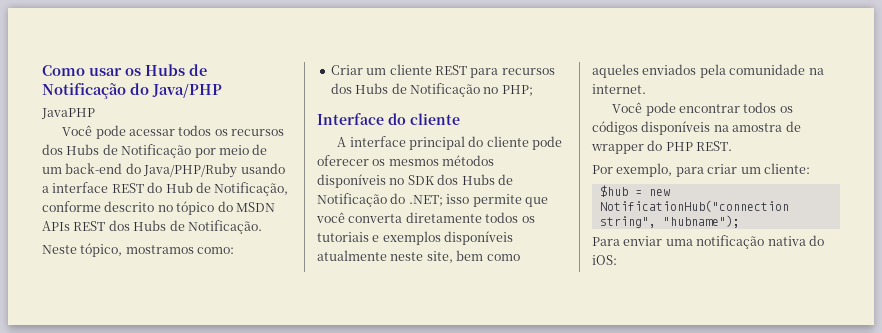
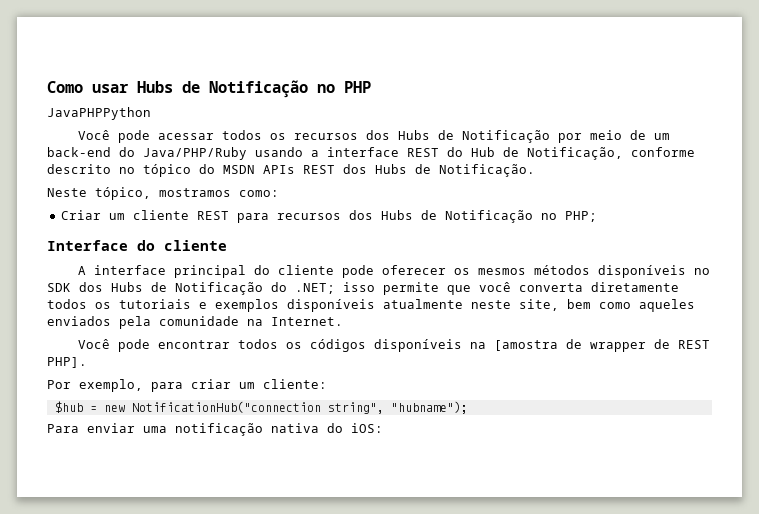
[125,64,207,76] [42,83,222,99] [41,108,95,119] os Hubs de Notificação do Java/PHP // JavaPHP -> [137,80,371,98] [47,107,151,120] Hubs de Notificação no PHP // JavaPHPPython
[592,84,646,94] internet. -> [271,317,343,326] Internet.
[732,123,783,132] amostra -> [493,340,558,351] [amostra
[647,140,733,151] do PHP REST. -> [653,339,710,349] [47,357,87,368] de REST PHP].

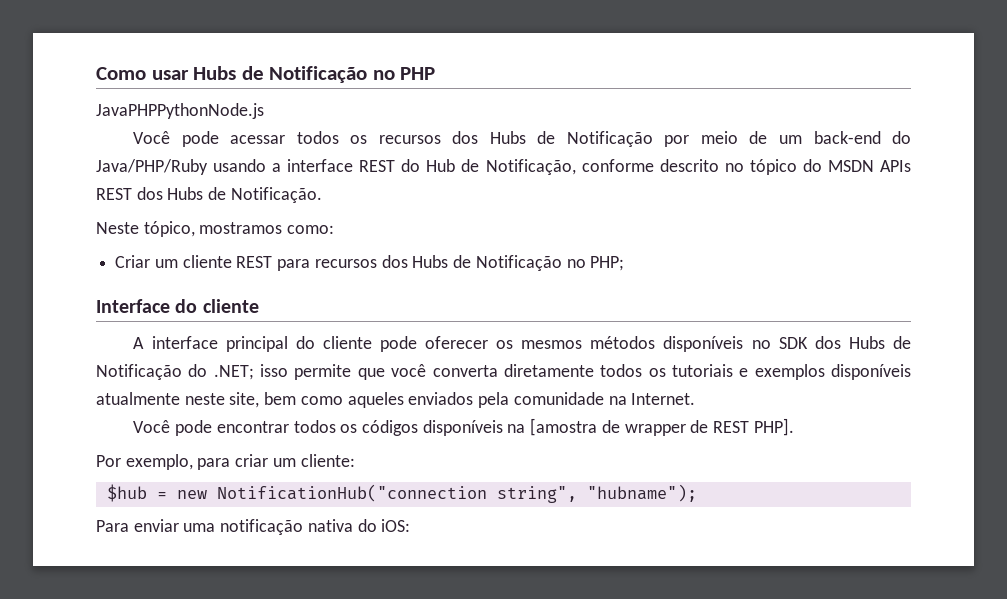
[47,107,151,120] JavaPHPPython -> [96,103,264,119] JavaPHPPythonNode.js

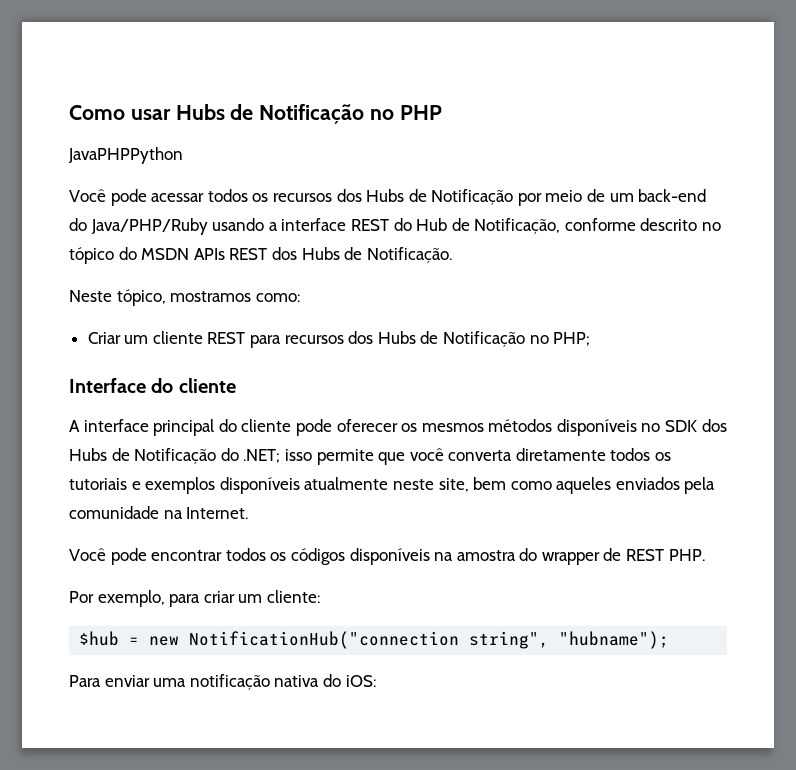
[96,103,264,119] JavaPHPPythonNode.js -> [68,147,183,164] JavaPHPPython
[530,418,620,436] [amostra de -> [456,548,538,561] amostra do
[753,418,794,436] PHP]. -> [668,549,705,561] PHP.

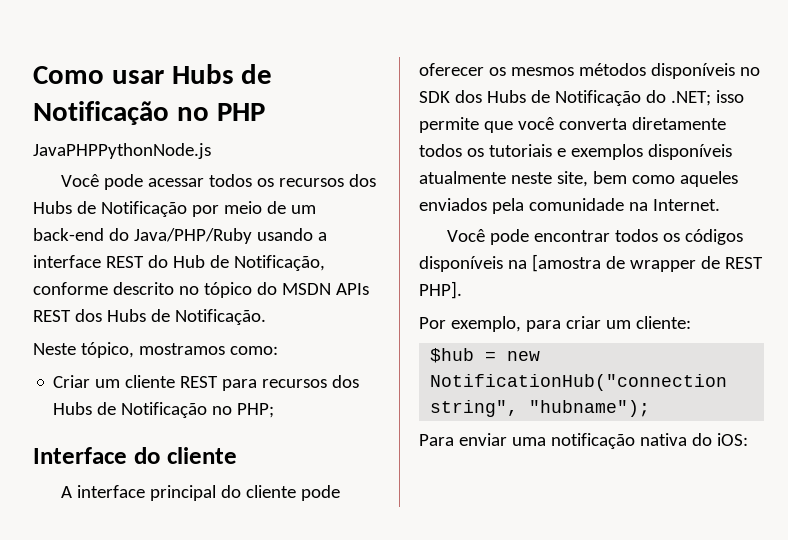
[68,147,183,164] JavaPHPPython -> [33,143,211,159] JavaPHPPythonNode.js
[456,548,538,561] amostra do -> [531,254,625,272] [amostra de
[668,549,705,561] PHP. -> [419,281,462,299] PHP].

